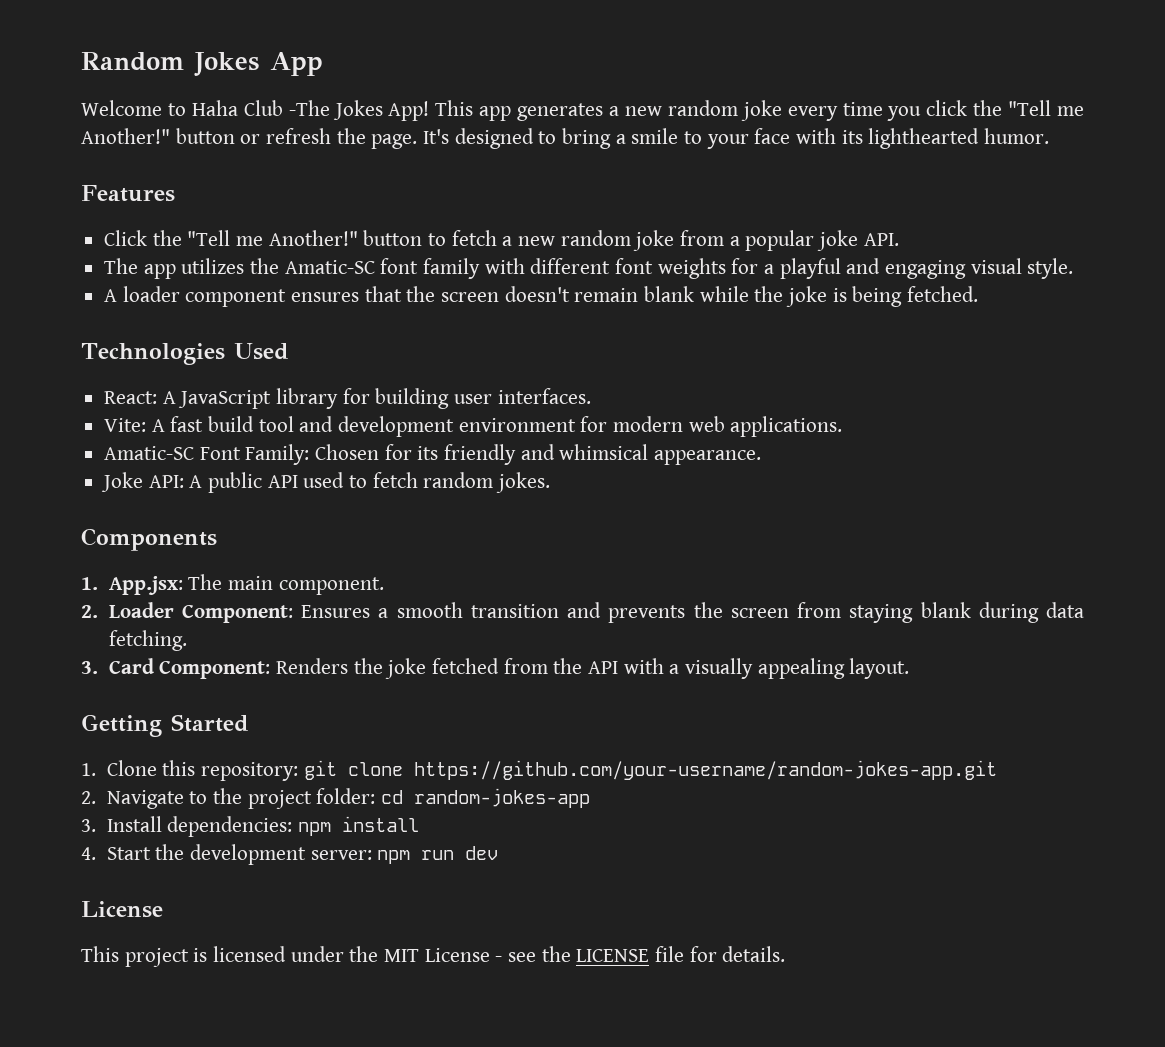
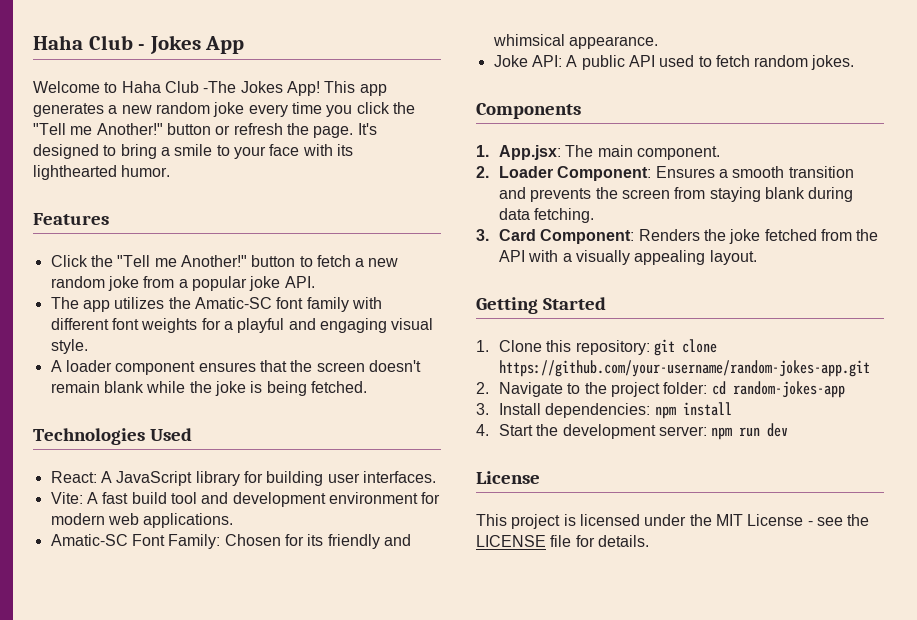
[81,52,184,71] Random -> [33,35,146,50] Haha Club -

